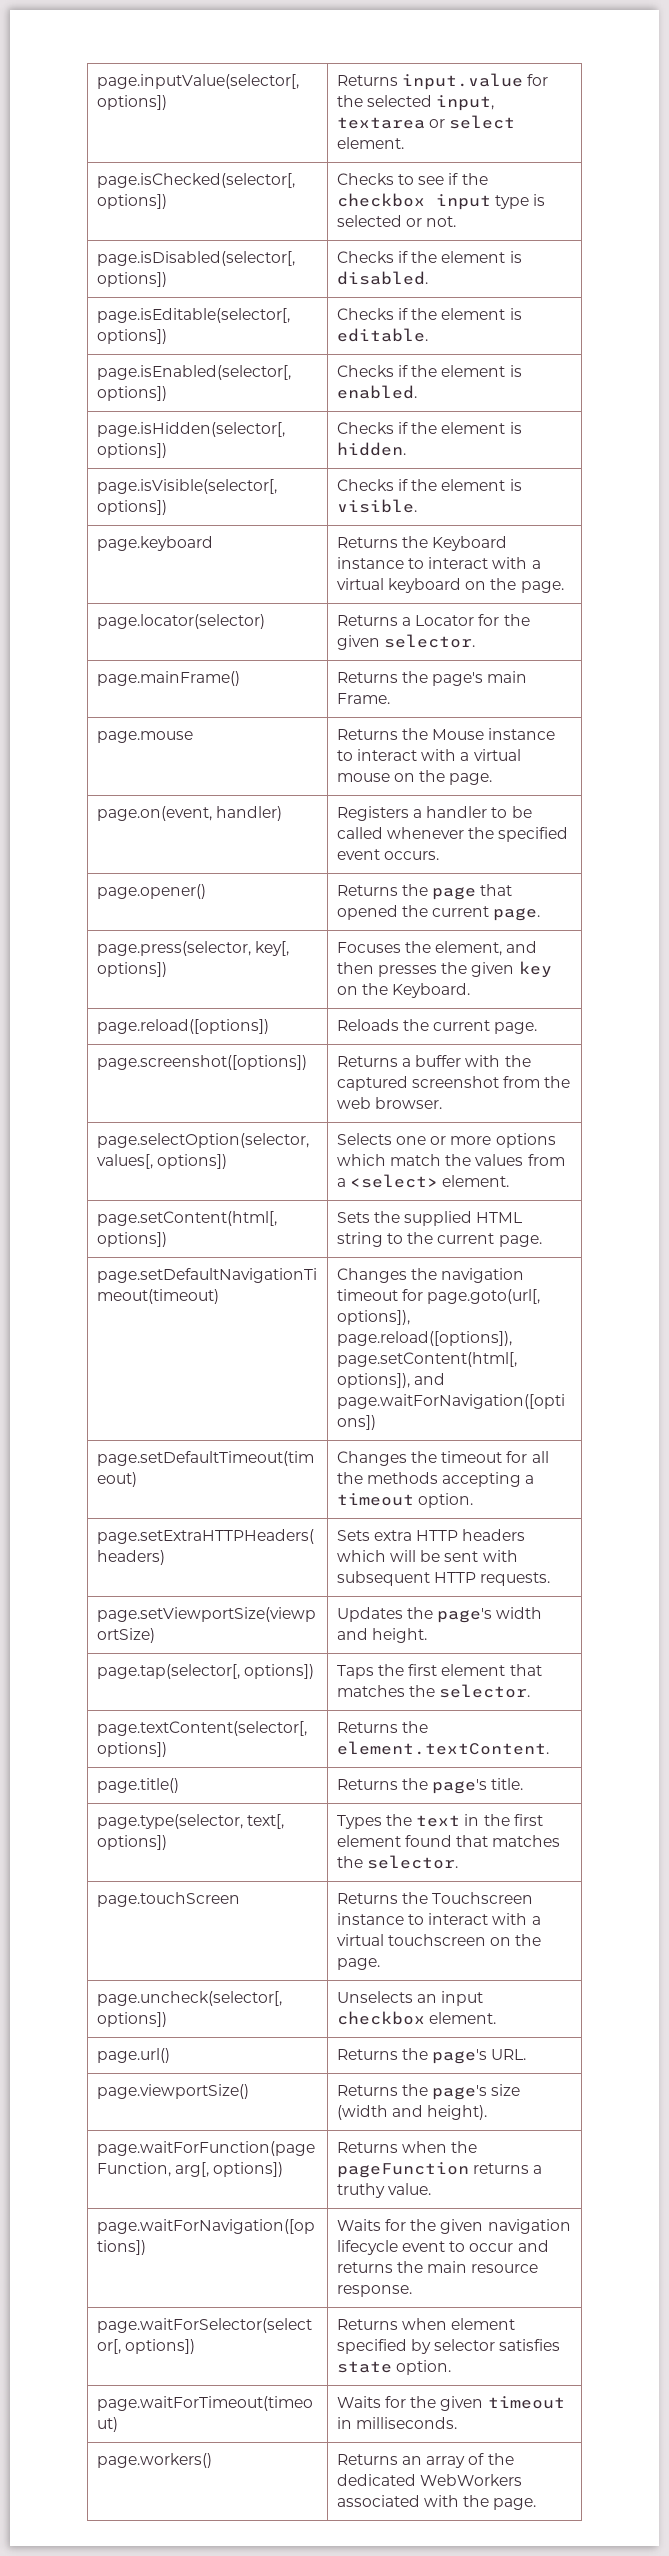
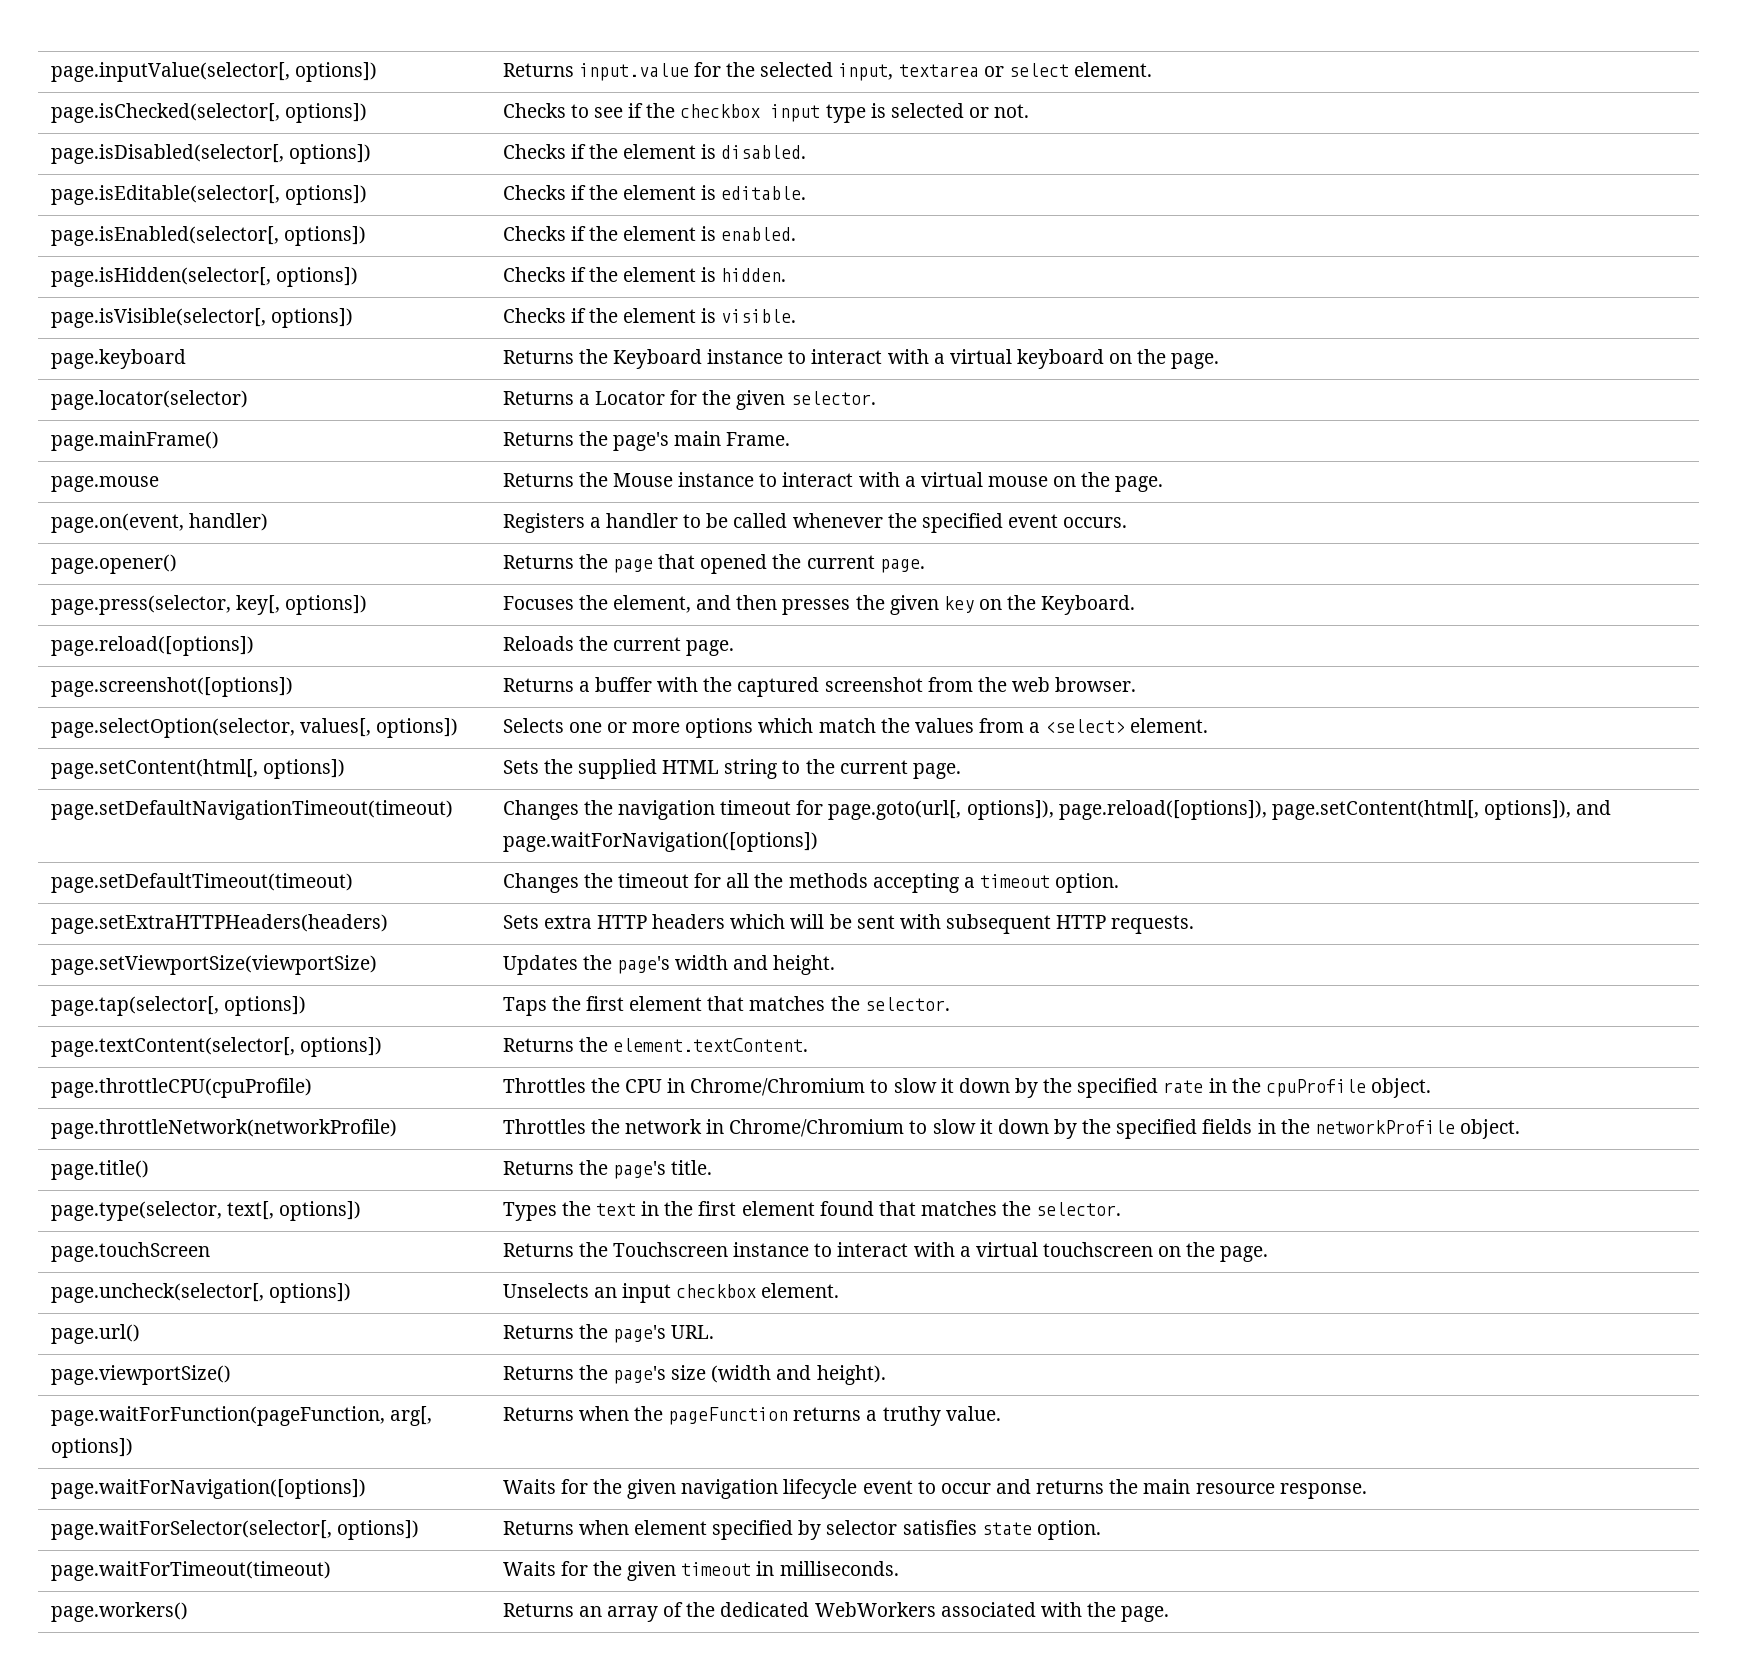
(549, 1748) none -> [50,1078,312,1098] [502,1078,1431,1098] [50,1119,397,1139] [502,1119,1520,1139] // page.throttleCPU(cpuProfile) | Throttles the CPU in Chrome/Chromium to slow it down by the specified rate in the cpuProfile object. // page.throttleNetwork(networkProfile) | Throttles the network in Chrome/Chromium to slow it down by the specified fields in the networkProfile object.

